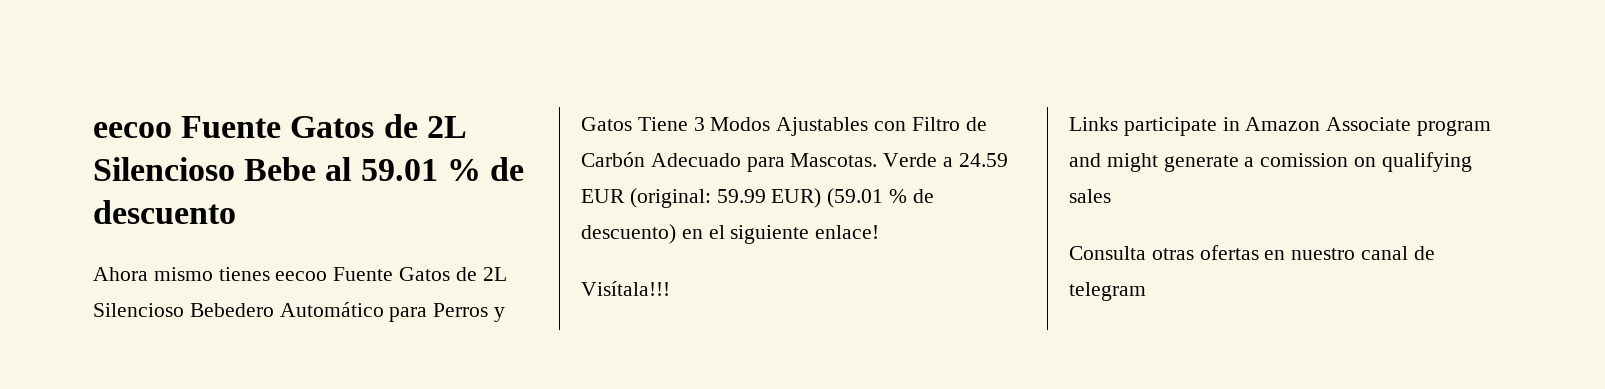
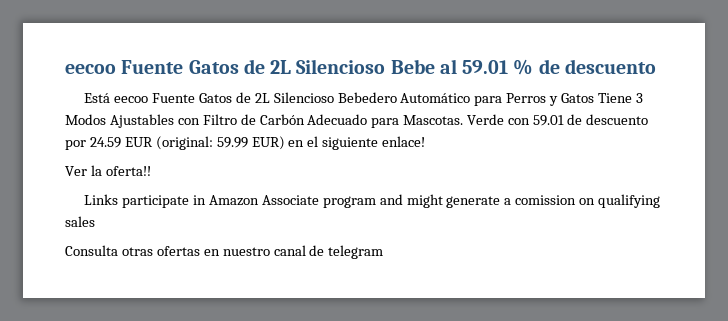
[93,267,270,281] Ahora mismo tienes -> [84,93,111,103] Está
[943,157,954,167] a -> [508,114,648,126] [65,140,86,150] con 59.01 de descuento por
[827,188,934,208] [581,224,676,244] (59.01 % de descuento) -> (285, 143) none
[581,281,670,296] Visítala!!! -> [65,165,151,176] Ver la oferta!!

